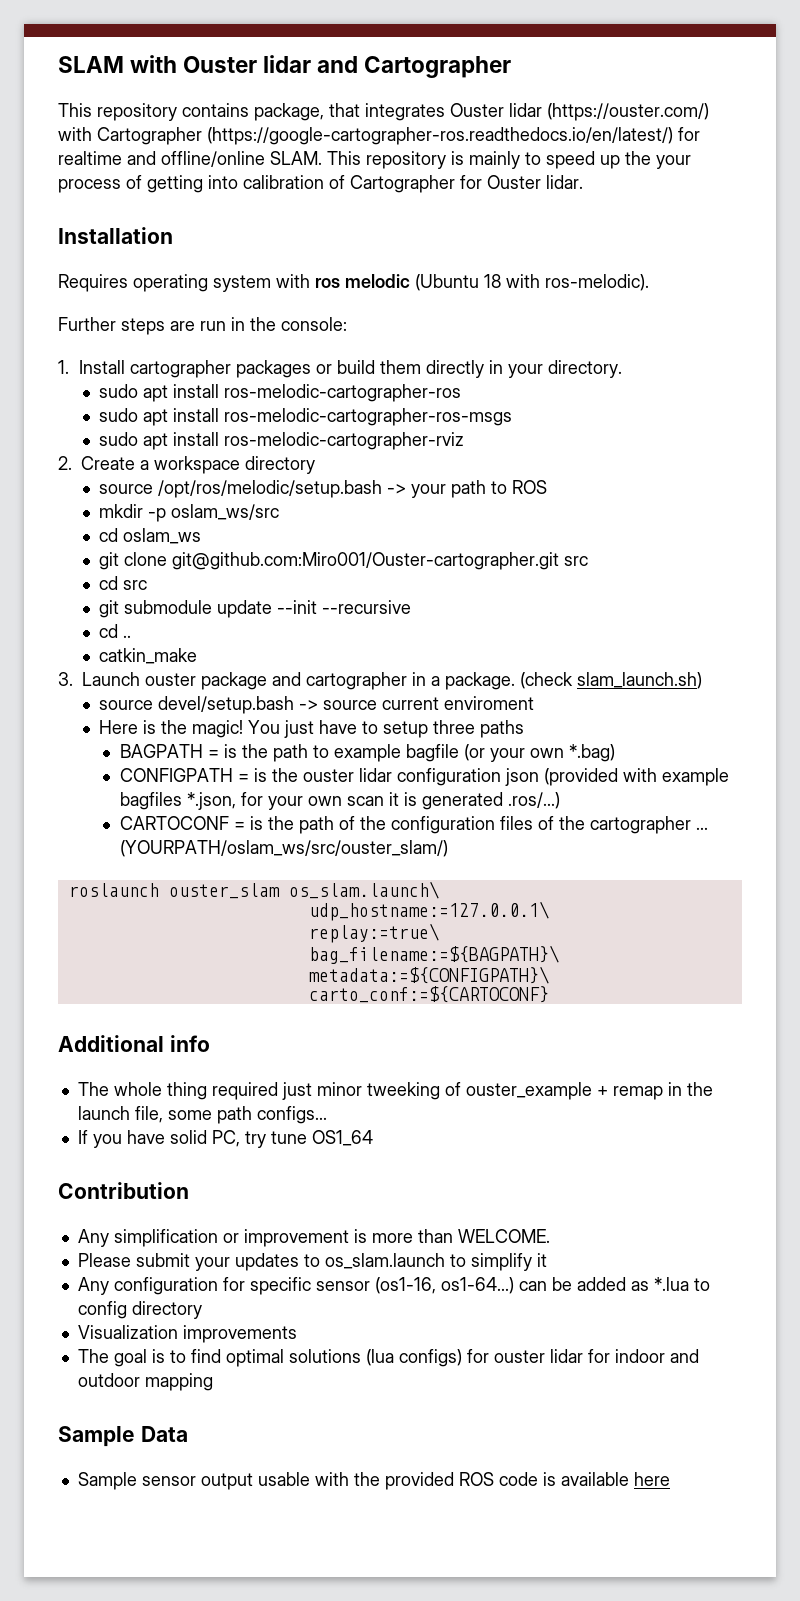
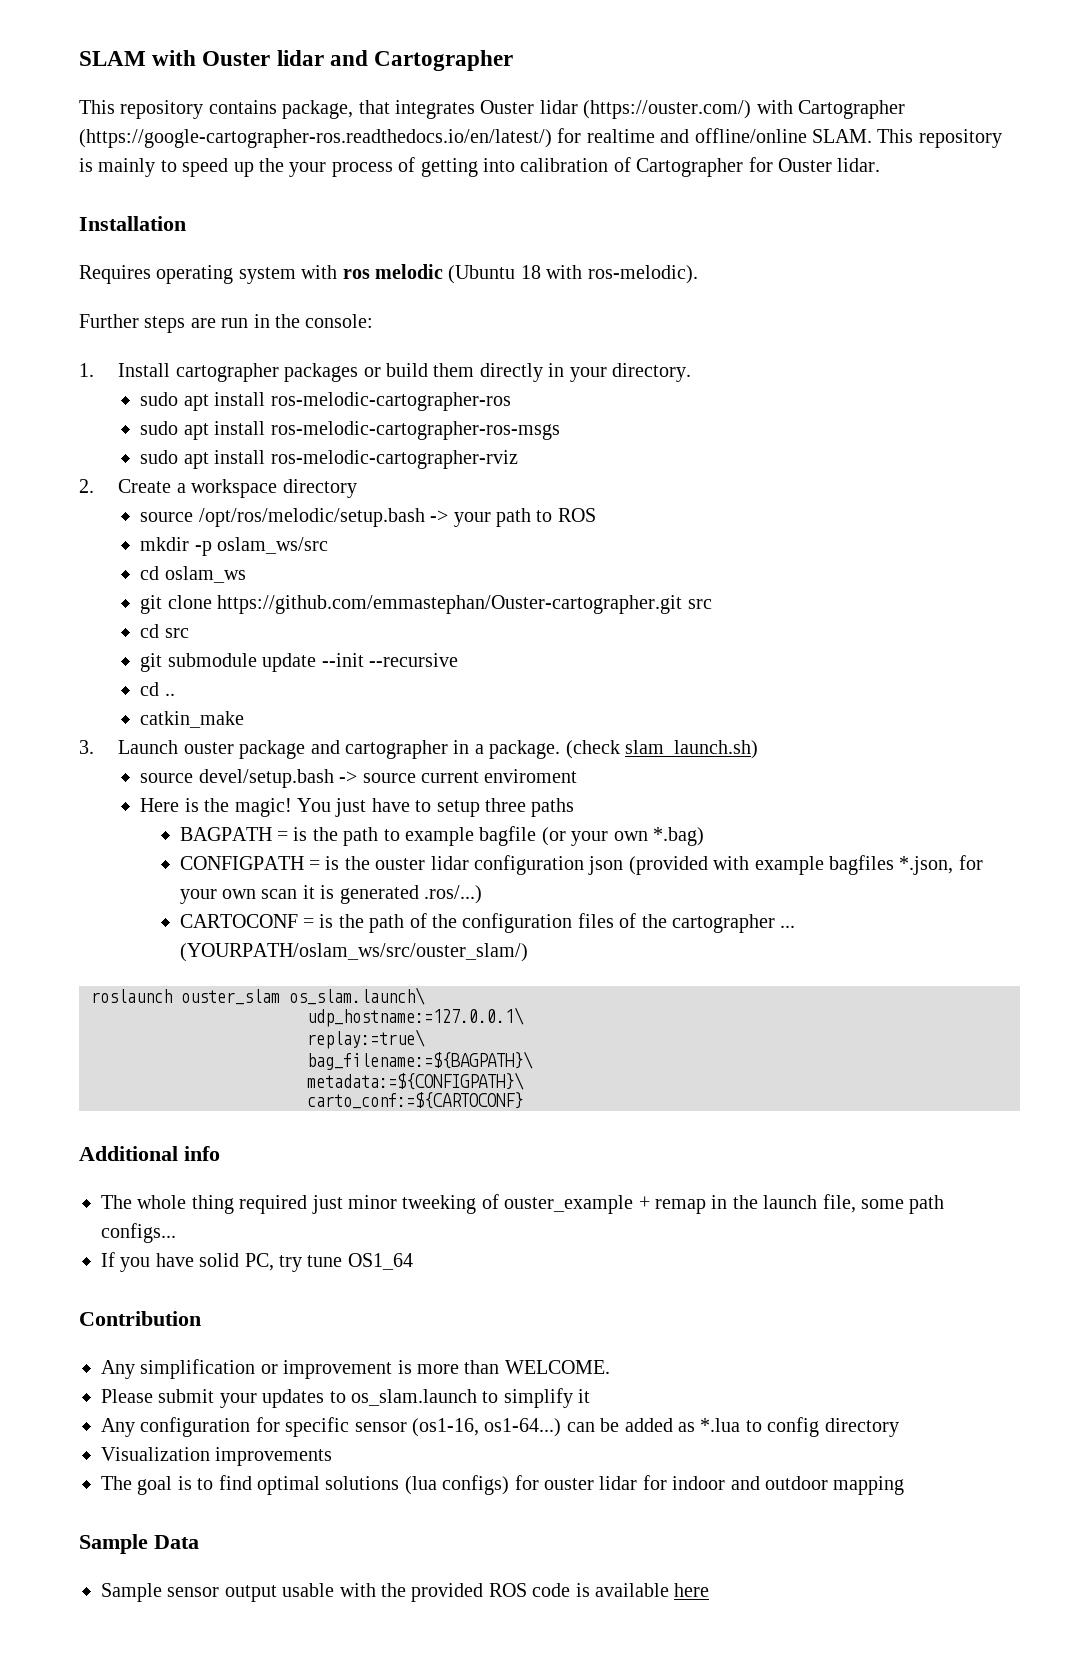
[171,552,559,570] git@github.com:Miro001/Ouster-cartographer.git -> [217,595,683,614] https://github.com/emmastephan/Ouster-cartographer.git

